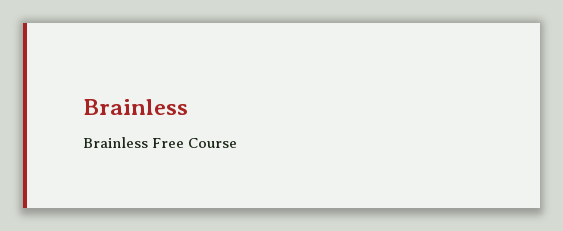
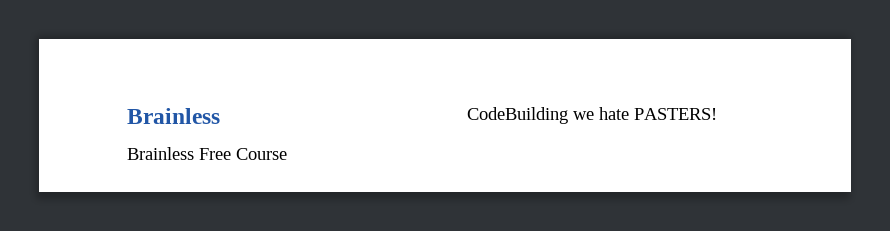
(238, 143) none -> [467,107,717,124] // CodeBuilding we hate PASTERS!

